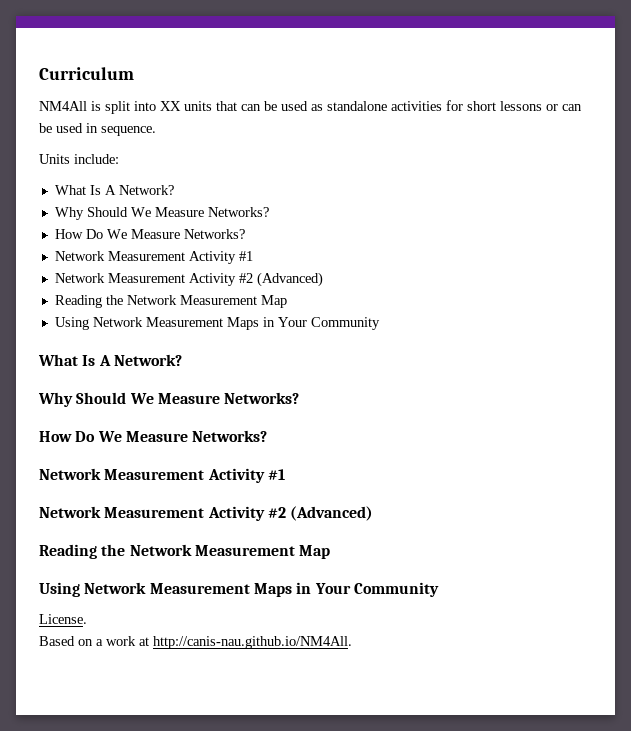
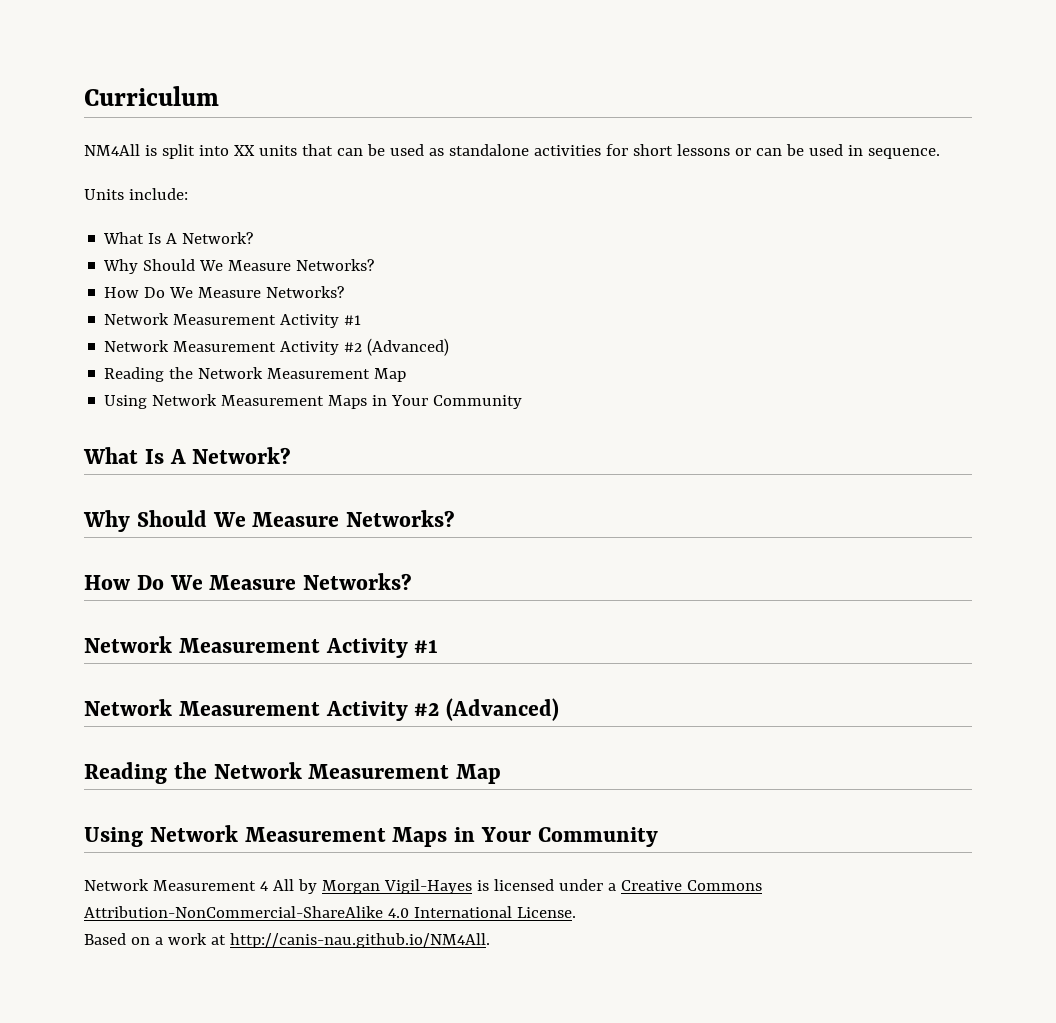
(439, 589) none -> [84,879,762,894] [84,906,512,918] Network Measurement 4 All by Morgan Vigil-Hayes is licensed under a Creative Commons Attribution-NonCommercial-ShareAlike 4.0 International

